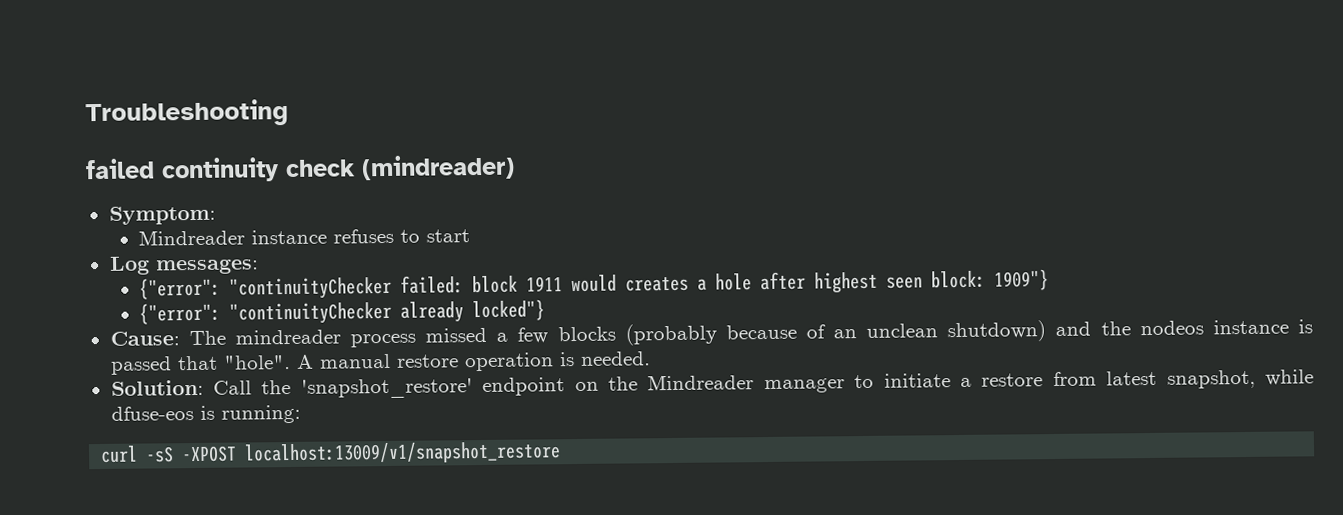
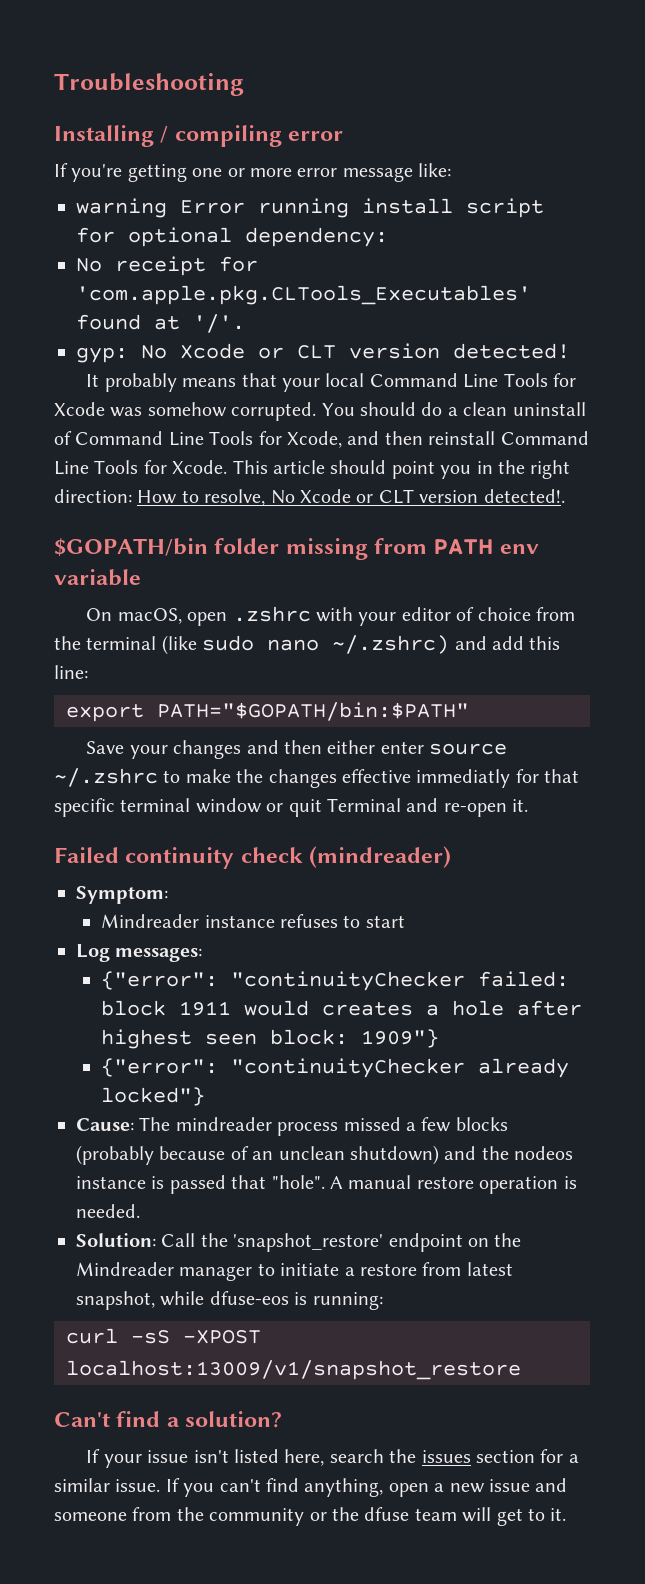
[85,158,155,180] failed -> [54,125,344,147] [54,163,452,182] [76,198,544,218] [76,227,388,247] [76,256,258,276] [76,285,531,305] [76,314,245,333] [76,343,570,363] [86,373,576,392] [54,402,586,421] [54,431,589,448] [54,460,571,479] [54,489,565,506] [54,538,539,560] [54,569,141,586] [86,606,575,626] [54,635,561,655] [54,665,88,679] [66,702,469,722] [86,740,508,759] [54,768,580,788] [54,798,529,817] [54,847,119,863] Installing / compiling error // If you're getting one or more error message like: // warning Error running install script for optional dependency: // No receipt for 'com.apple.pkg.CLTools_Executables' found at '/'. // gyp: No Xcode or CLT version detected! // It probably means that your local Command Line Tools for Xcode was somehow corrupted. You should do a clean uninstall of Command Line Tools for Xcode, and then reinstall Command Line Tools for Xcode. This article should point you in the right direction: How to resolve, No Xcode or CLT version detected!. // $GOPATH/bin folder missing from PATH env variable // On macOS, open .zshrc with your editor of choice from the terminal (like sudo nano ~/.zshrc) and add this line: // export PATH="$GOPATH/bin:$PATH" // Save your changes and then either enter source ~/.zshrc to make the changes effective immediatly for that specific terminal window or quit Terminal and re-open it. // Failed
(562, 453) none -> [54,1411,283,1428] [86,1449,579,1468] [54,1478,568,1497] [54,1507,567,1526] // Can't find a solution? // If your issue isn't listed here, search the issues section for a similar issue. If you can't find anything, open a new issue and someone from the community or the dfuse team will get to it.

